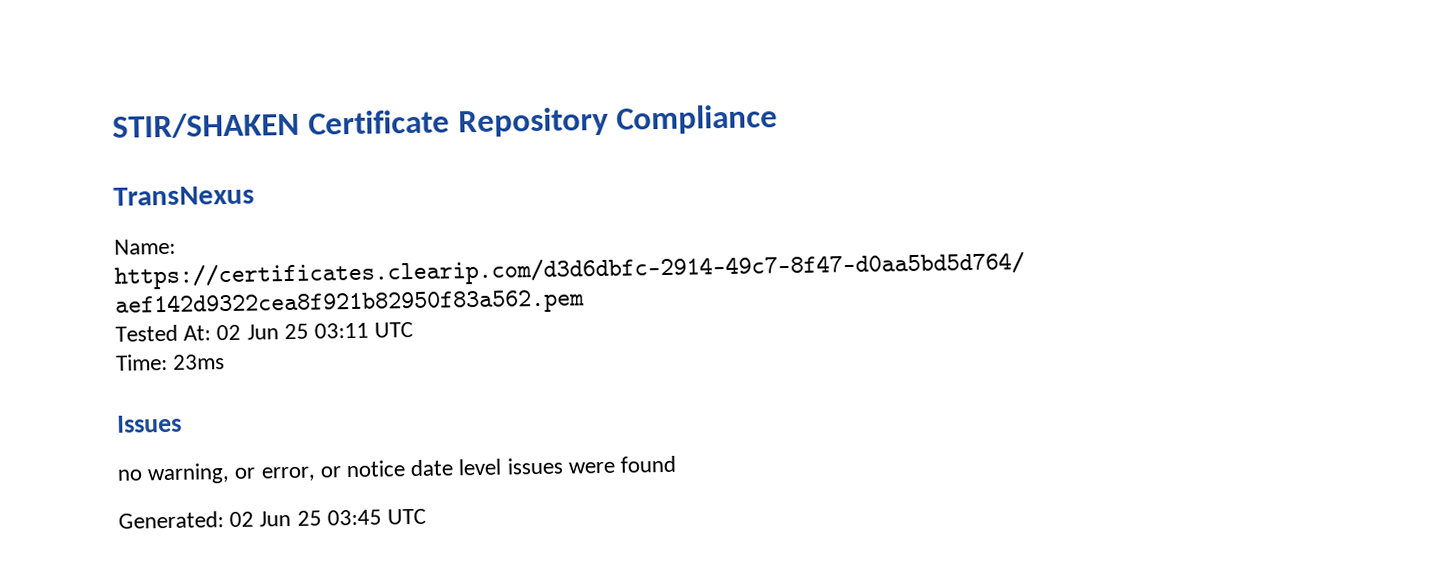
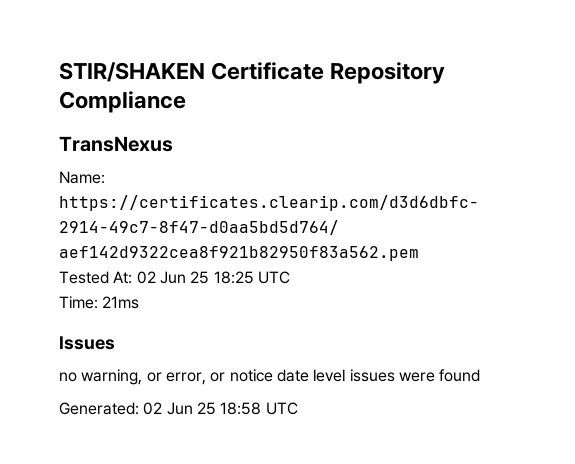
[314,322,370,339] 03:11 -> [213,271,254,284] 18:25
[172,354,226,370] 23ms -> [102,296,140,309] 21ms
[326,509,382,526] 03:45 -> [220,402,262,415] 18:58

